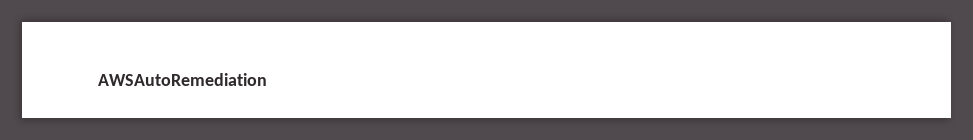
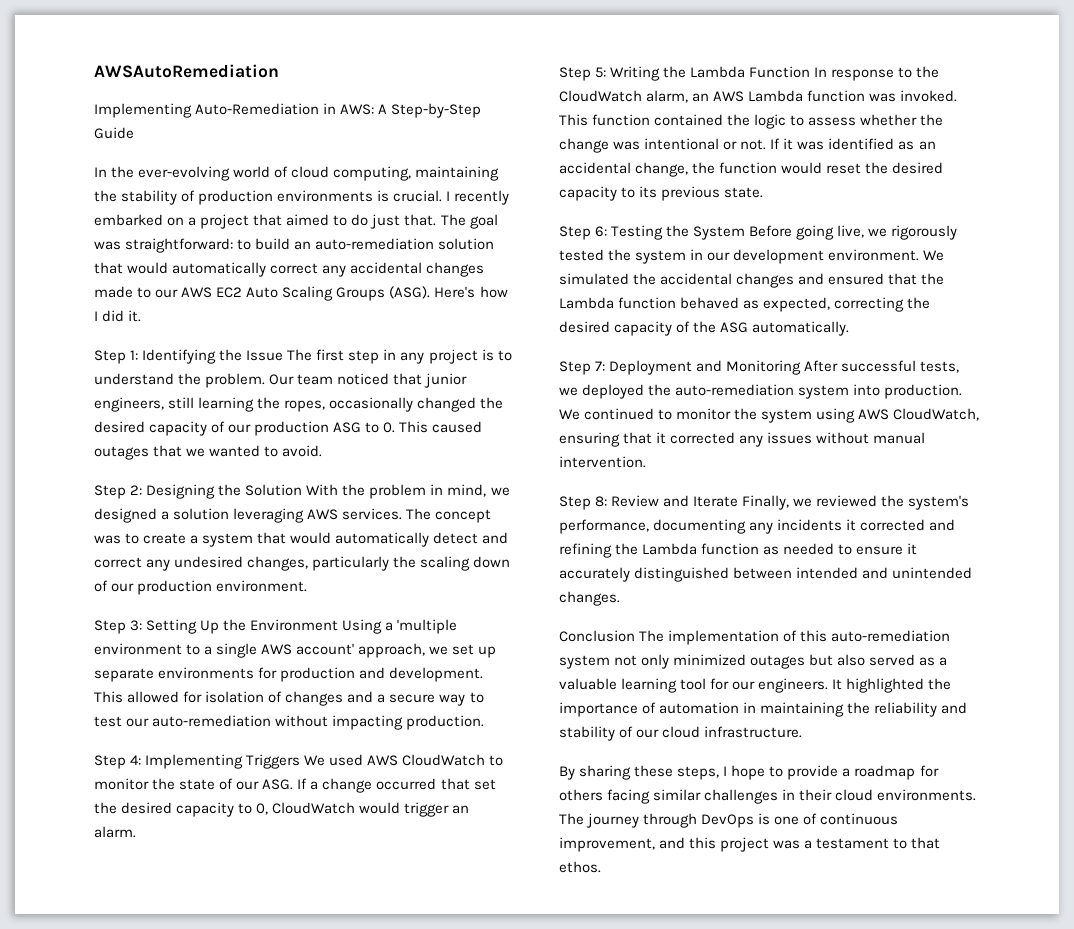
(267, 79) none -> [94,103,482,118] [94,127,134,139] [94,166,500,181] [94,190,510,205] [94,214,498,229] [94,238,495,253] [94,262,485,277] [94,286,508,301] [94,310,142,322] [94,349,512,364] [94,373,468,388] [94,397,504,412] [94,421,483,436] [94,445,323,460] [94,484,510,499] [94,508,492,523] [94,532,509,547] [94,556,511,571] [94,580,308,595] [94,619,458,634] [94,643,497,658] [94,667,484,682] [94,691,484,706] [94,715,485,730] [94,754,504,769] [94,778,496,793] [94,802,470,817] [94,826,136,838] [559,66,940,81] [559,90,958,103] [559,114,944,129] [559,138,936,153] [559,162,944,177] [559,186,764,201] [559,225,958,240] [559,249,945,264] [559,273,945,288] [559,297,931,312] [559,321,850,336] [559,360,960,375] [559,384,963,399] [559,408,980,423] [559,432,926,447] [559,456,646,468] [559,495,970,510] [559,519,956,534] [559,543,918,558] [559,567,973,582] [559,591,620,606] [559,630,951,645] [559,654,948,669] [559,678,952,693] [559,702,968,717] [559,726,803,741] [559,765,939,780] [559,789,977,804] [559,813,899,828] [559,837,941,852] [559,861,601,873] // Implementing Auto-Remediation in AWS: A Step-by-Step Guide // In the ever-evolving world of cloud computing, maintaining the stability of production environments is crucial. I recently embarked on a project that aimed to do just that. The goal was straightforward: to build an auto-remediation solution that would automatically correct any accidental changes made to our AWS EC2 Auto Scaling Groups (ASG). Here's how I did it. // Step 1: Identifying the Issue The first step in any project is to understand the problem. Our team noticed that junior engineers, still learning the ropes, occasionally changed the desired capacity of our production ASG to 0. This caused outages that we wanted to avoid. // Step 2: Designing the Solution With the problem in mind, we designed a solution leveraging AWS services. The concept was to create a system that would automatically detect and correct any undesired changes, particularly the scaling down of our production environment. // Step 3: Setting Up the Environment Using a 'multiple environment to a single AWS account' approach, we set up separate environments for production and development. This allowed for isolation of changes and a secure way to test our auto-remediation without impacting production. // Step 4: Implementing Triggers We used AWS CloudWatch to monitor the state of our ASG. If a change occurred that set the desired capacity to 0, CloudWatch would trigger an alarm. // Step 5: Writing the Lambda Function In response to the CloudWatch alarm, an AWS Lambda function was invoked. This function contained the logic to assess whether the change was intentional or not. If it was identified as an accidental change, the function would reset the desired capacity to its previous state. // Step 6: Testing the System Before going live, we rigorously tested the system in our development environment. We simulated the accidental changes and ensured that the Lambda function behaved as expected, correcting the desired capacity of the ASG automatically. // Step 7: Deployment and Monitoring After successful tests, we deployed the auto-remediation system into production. We continued to monitor the system using AWS CloudWatch, ensuring that it corrected any issues without manual intervention. // Step 8: Review and Iterate Finally, we reviewed the system's performance, documenting any incidents it corrected and refining the Lambda function as needed to ensure it accurately distinguished between intended and unintended changes. // Conclusion The implementation of this auto-remediation system not only minimized outages but also served as a valuable learning tool for our engineers. It highlighted the importance of automation in maintaining the reliability and stability of our cloud infrastructure. // By sharing these steps, I hope to provide a roadmap for others facing similar challenges in their cloud environments. The journey through DevOps is one of continuous improvement, and this project was a testament to that ethos.

